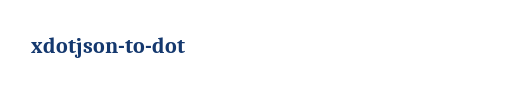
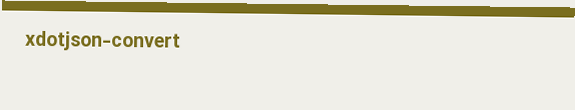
[31,37,185,58] xdotjson-to-dot -> [25,30,181,52] xdotjson-convert

